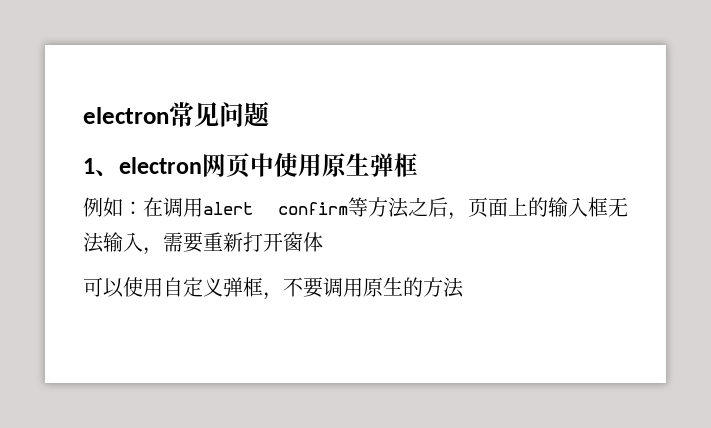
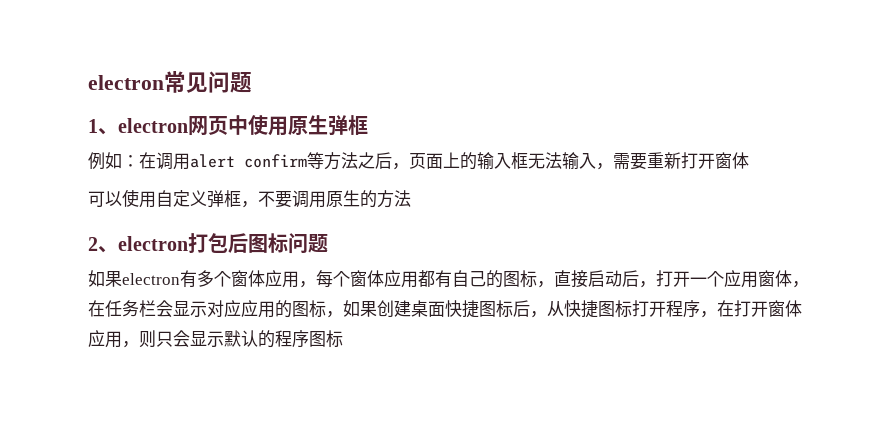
(464, 287) none -> [88,233,328,254] [88,270,809,288] [88,300,802,318] [88,330,343,348] // 2、electron打包后图标问题 // 如果electron有多个窗体应用，每个窗体应用都有自己的图标，直接启动后，打开一个应用窗体，在任务栏会显示对应应用的图标，如果创建桌面快捷图标后，从快捷图标打开程序，在打开窗体应用，则只会显示默认的程序图标

